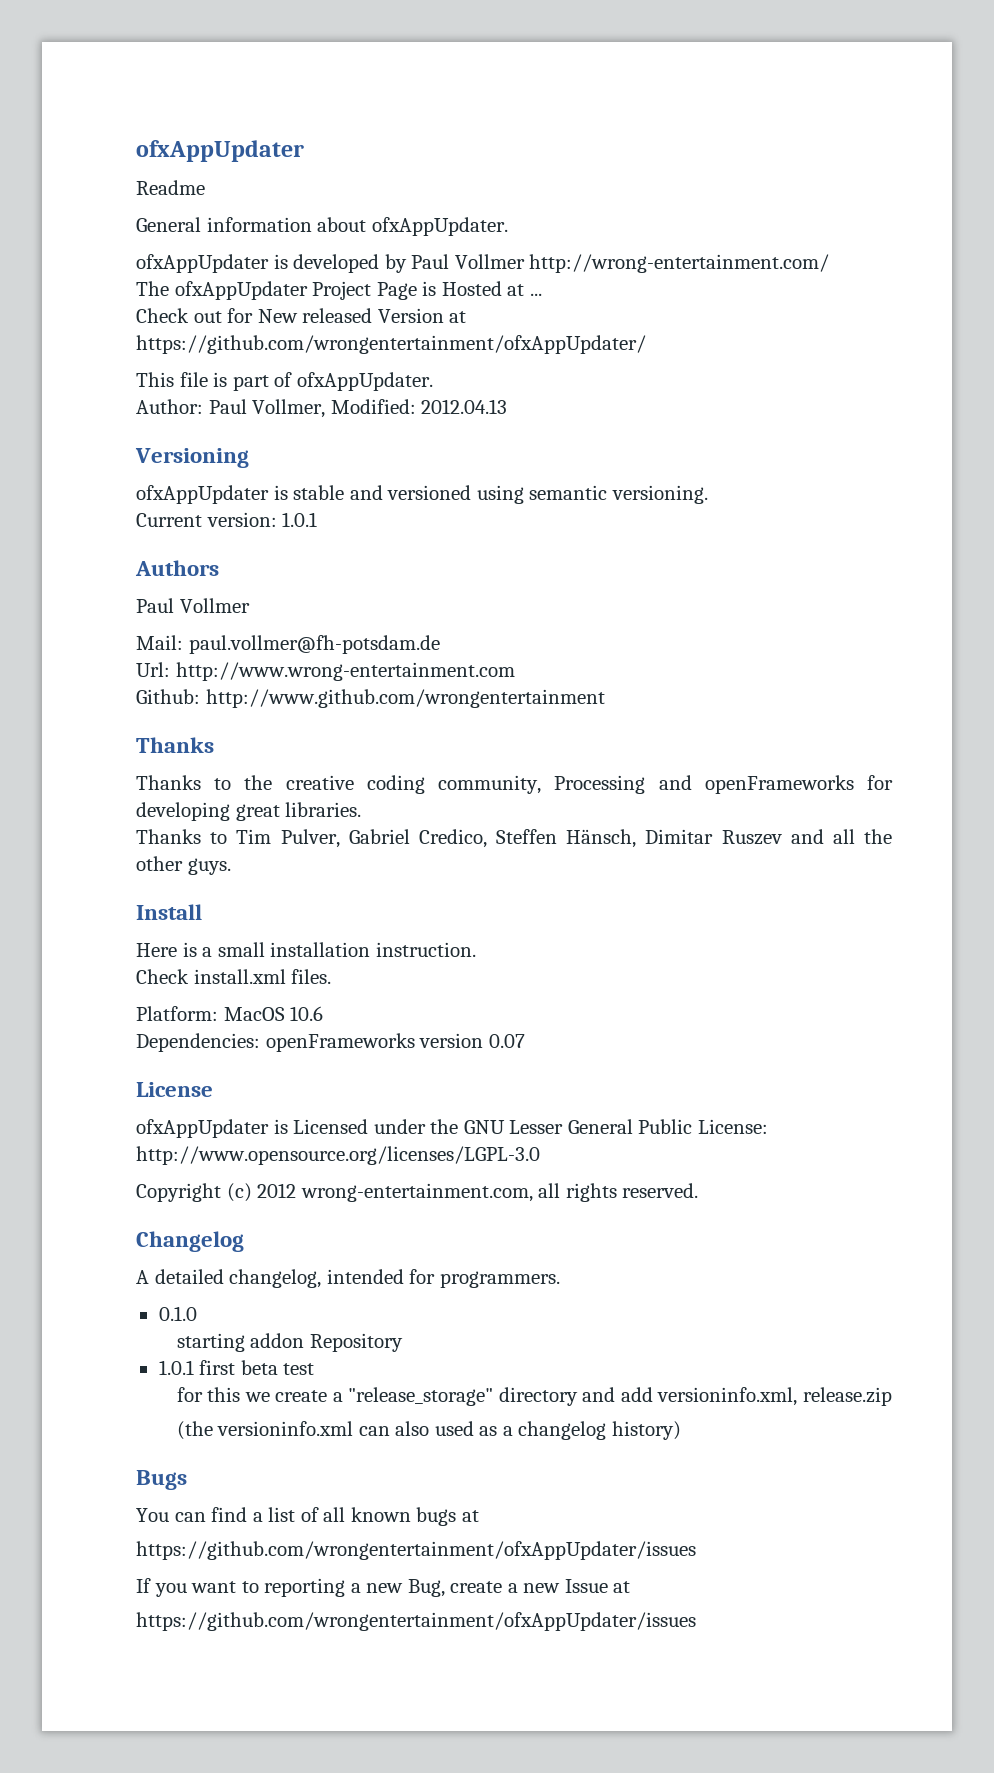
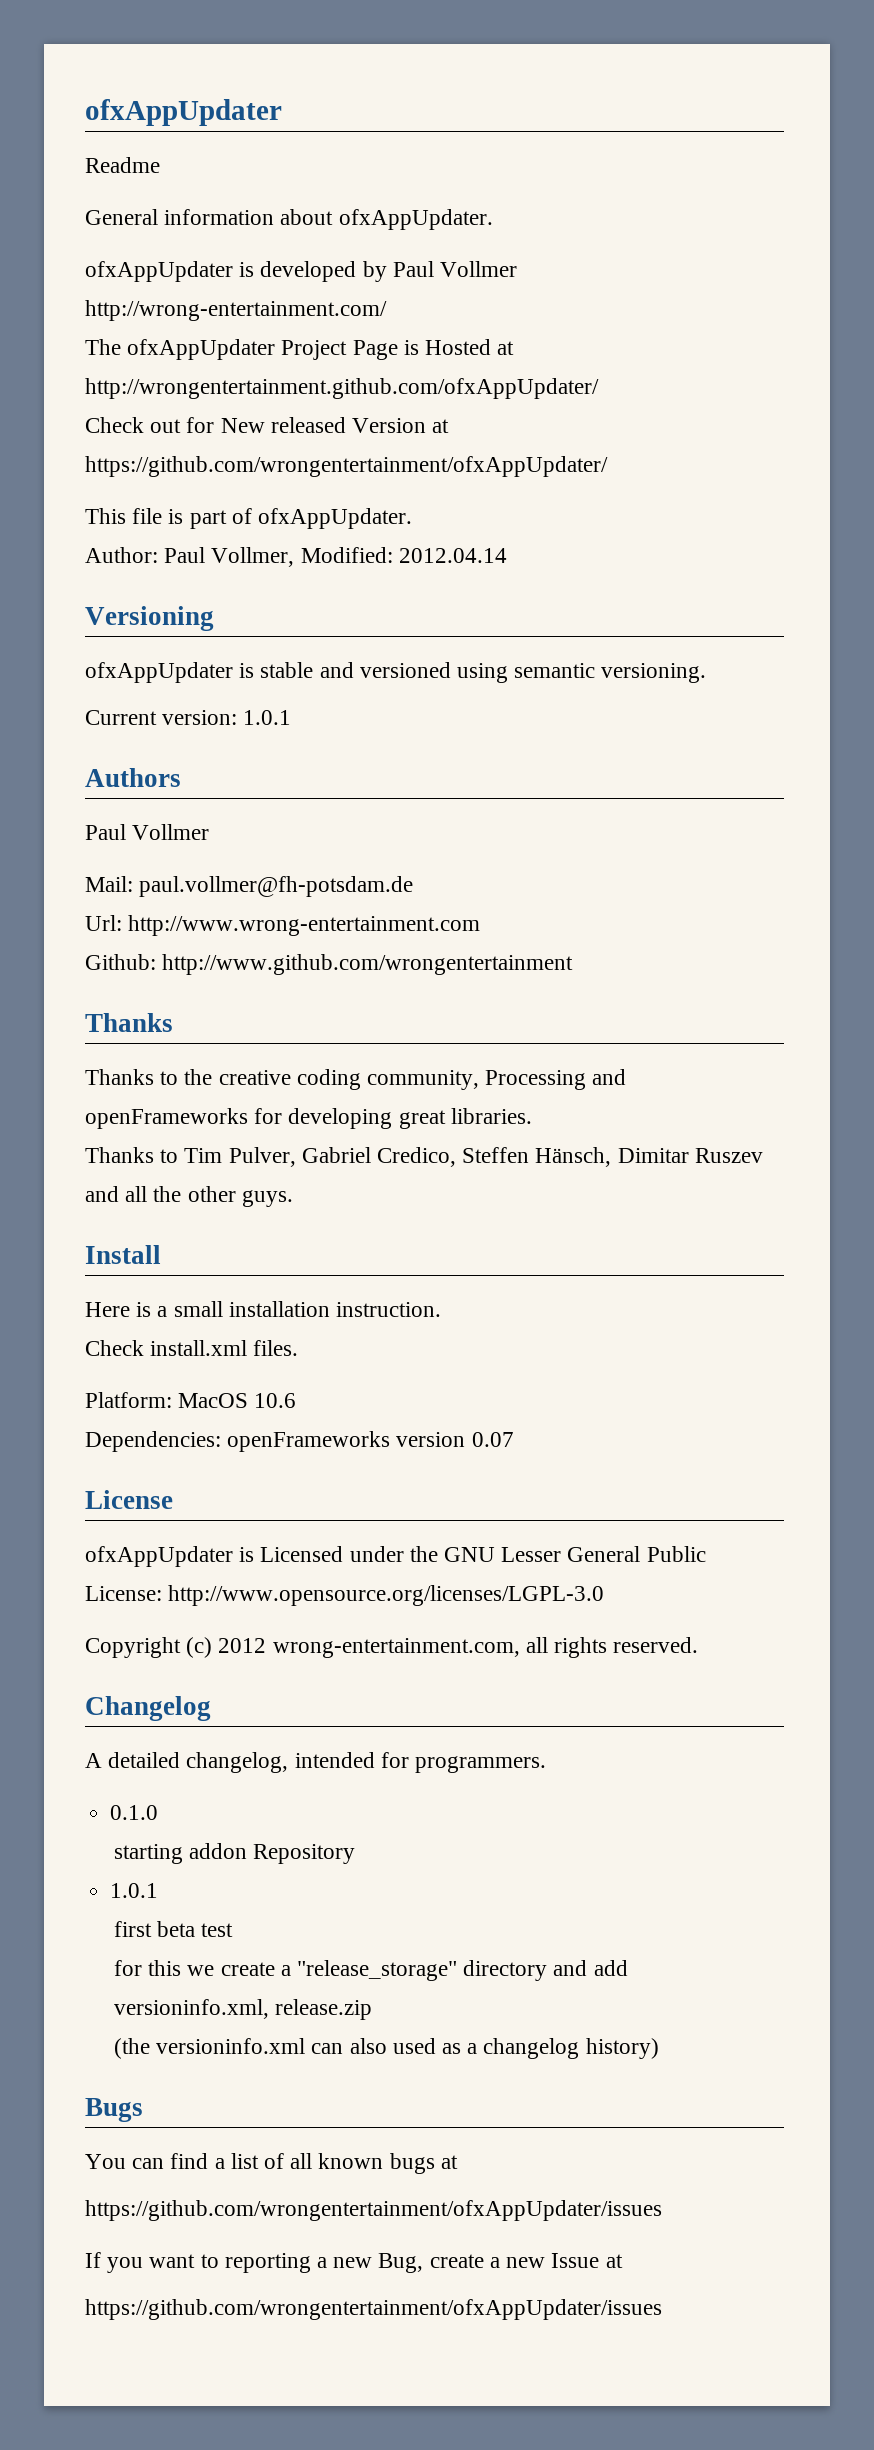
[529,293,542,296] ... -> [85,378,599,399] http://wrongentertainment.github.com/ofxAppUpdater/
[421,399,508,414] 2012.04.13 -> [398,548,507,563] 2012.04.14
(194, 1367) none -> (159, 1890) //

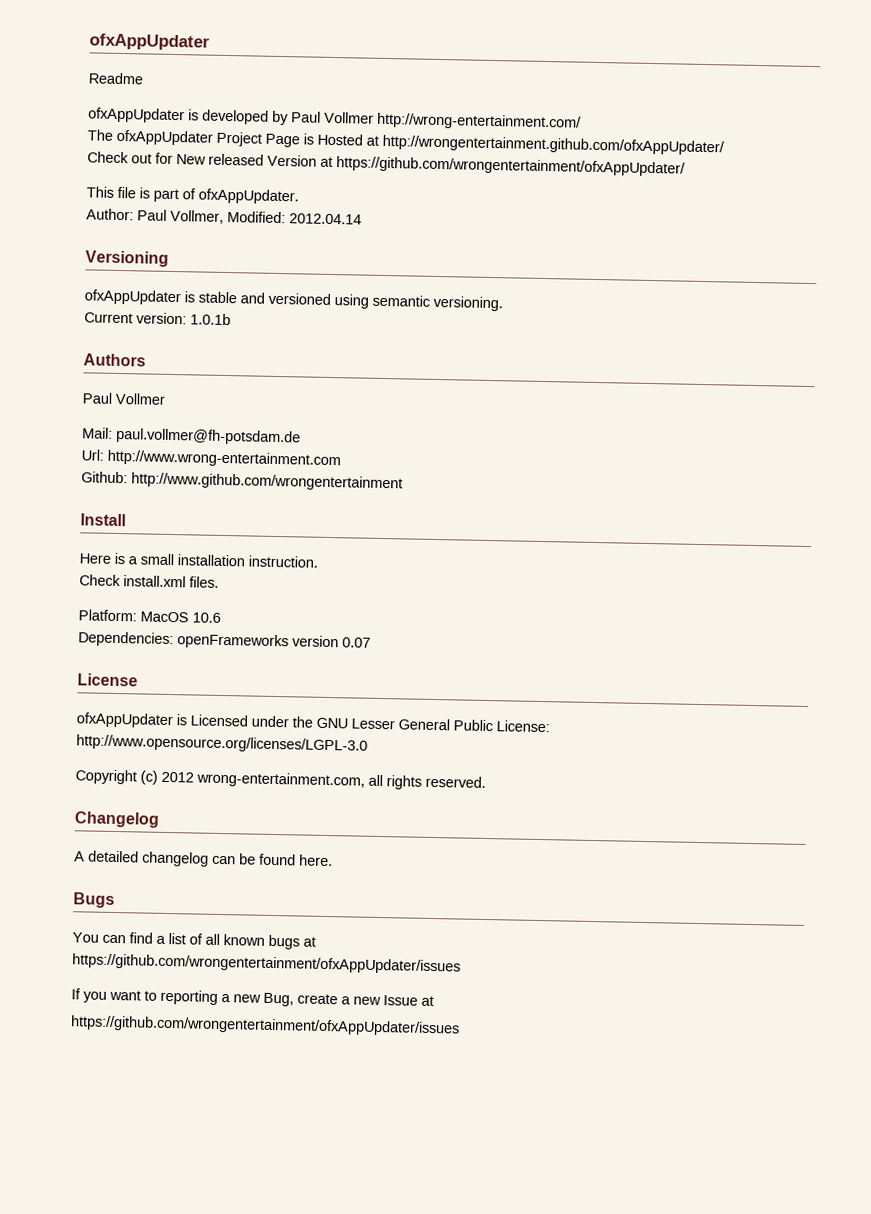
[85,209,493,230] // General information about ofxAppUpdater. -> (144, 78) none
[243,710,292,725] 1.0.1 -> [190,313,231,326] 1.0.1b
[85,1013,173,1032] [85,1069,627,1090] [85,1108,532,1129] [85,1147,763,1167] [85,1186,293,1207] // Thanks // Thanks to the creative coding community, Processing and openFrameworks for developing great libraries. // Thanks to Tim Pulver, Gabriel Credico, Steffen Hänsch, Dimitar Ruszev and all the other guys. -> (403, 482) none
[186,1752,547,1773] [110,1805,159,1820] [113,1843,356,1864] [110,1883,159,1898] [113,1921,234,1937] [113,1960,628,1981] [113,1999,373,2020] [113,2038,659,2059] changelog, intended for programmers. // 0.1.0 // starting addon Repository // 1.0.1 // first beta test // for this we create a "release_storage" directory and add versioninfo.xml, release.zip // (the versioninfo.xml can also used as a changelog history) -> [142,851,333,867] changelog can be found here.

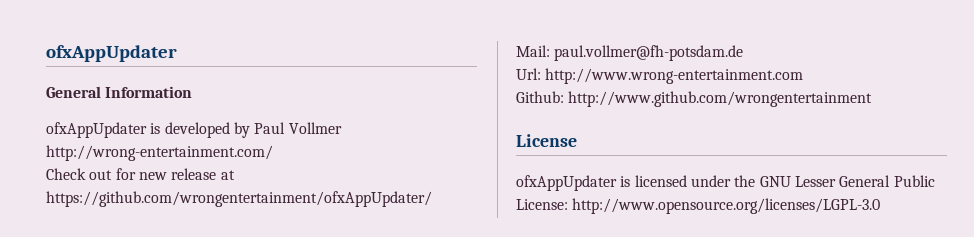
[88,72,144,85] Readme -> [46,86,193,98] General Information
[87,129,725,156] // The ofxAppUpdater Project Page is Hosted at http://wrongentertainment.github.com/ofxAppUpdater/ -> (273, 153) none
[176,153,317,167] New released Version -> [138,168,217,180] new release
[86,186,299,205] [86,208,362,225] [85,250,169,267] [84,289,503,312] [84,312,231,326] [83,353,146,367] [82,392,165,405] // This file is part of ofxAppUpdater. // Author: Paul Vollmer, Modified: 2012.04.14 // Versioning // ofxAppUpdater is stable and versioned using semantic versioning. // Current version: 1.0.1b // Authors // Paul Vollmer -> (432, 199) none
[80,513,126,527] [79,552,318,568] [79,574,219,588] [78,609,221,623] [78,631,371,650] // Install // Here is a small installation instruction. // Check install.xml files. // Platform: MacOS 10.6 // Dependencies: openFrameworks version 0.07 -> (873, 99) none
[190,714,248,727] Licensed -> [634,175,687,187] licensed
[75,769,486,790] [74,811,160,828] [74,850,333,867] [73,892,115,908] [72,932,316,950] [72,953,461,975] [71,988,434,1007] [70,1015,460,1037] // Copyright (c) 2012 wrong-entertainment.com, all rights reserved. // Changelog // A detailed changelog can be found here. // Bugs // You can find a list of all known bugs at // https://github.com/wrongentertainment/ofxAppUpdater/issues // If you want to reporting a new Bug, create a new Issue at // https://github.com/wrongentertainment/ofxAppUpdater/issues -> (881, 206) none

